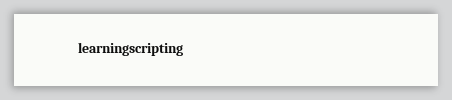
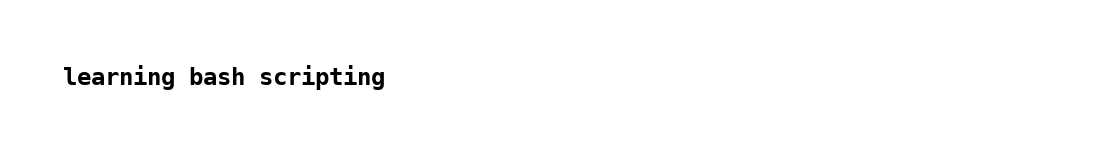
[78,42,183,56] learningscripting -> [63,65,385,90] learning bash scripting

